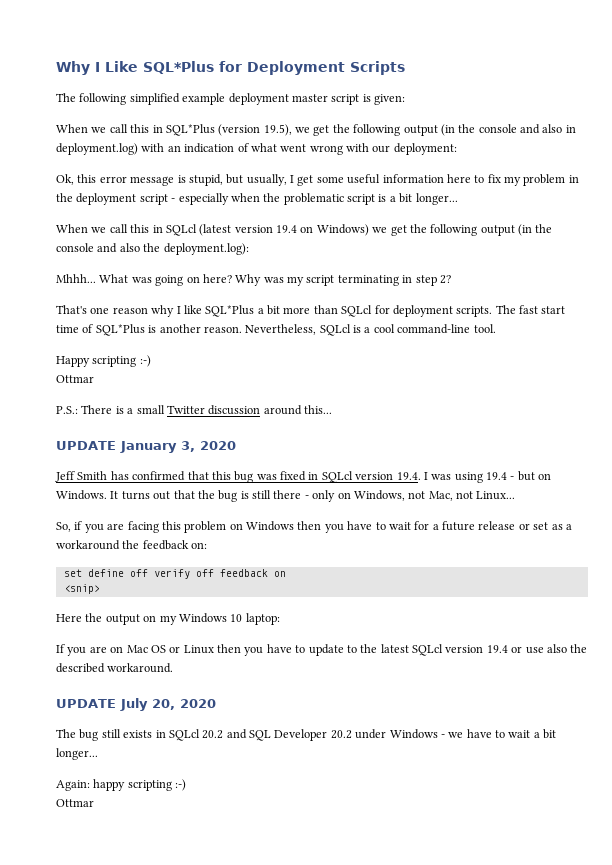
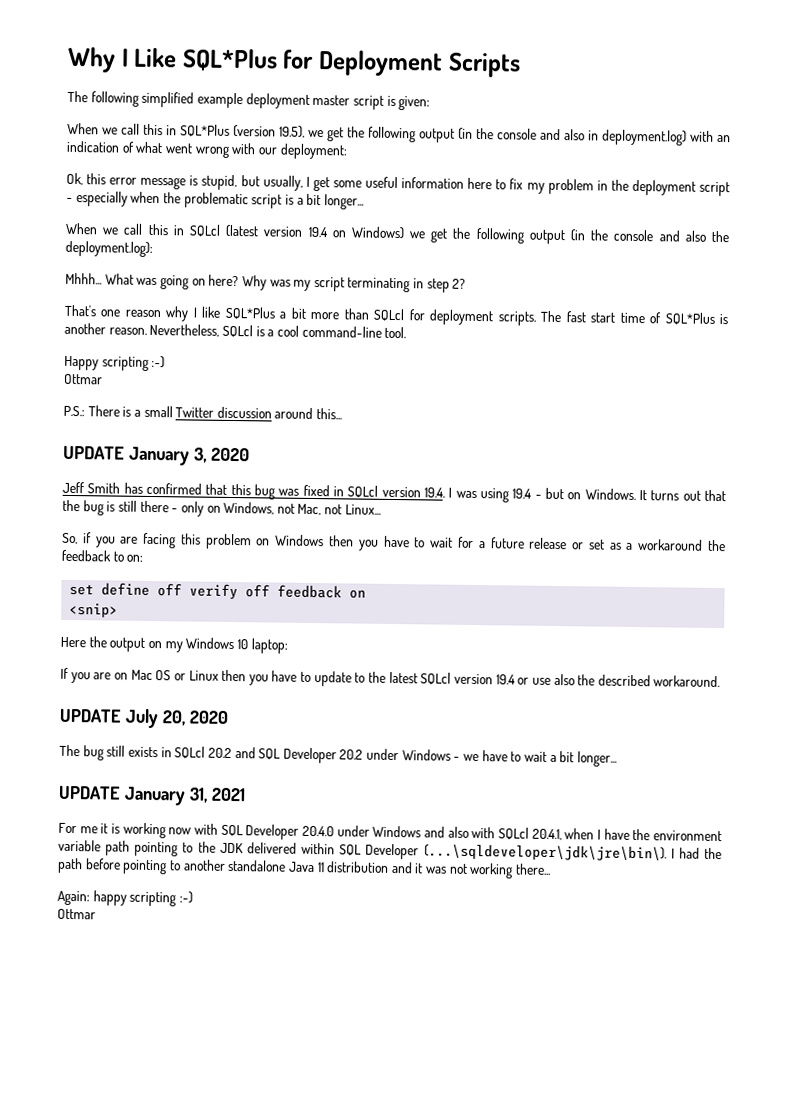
(189, 545) none -> [112,551,124,562] to
(98, 754) none -> [58,785,246,806] [58,822,722,842] [58,839,722,862] [57,857,552,879] // UPDATE January 31, 2021 // For me it is working now with SQL Developer 20.4.0 under Windows and also with SQLcl 20.4.1, when I have the environment variable path pointing to the JDK delivered within SQL Developer (...\sqldeveloper\jdk\jre\bin\). I had the path before pointing to another standalone Java 11 distribution and it was not working there...

